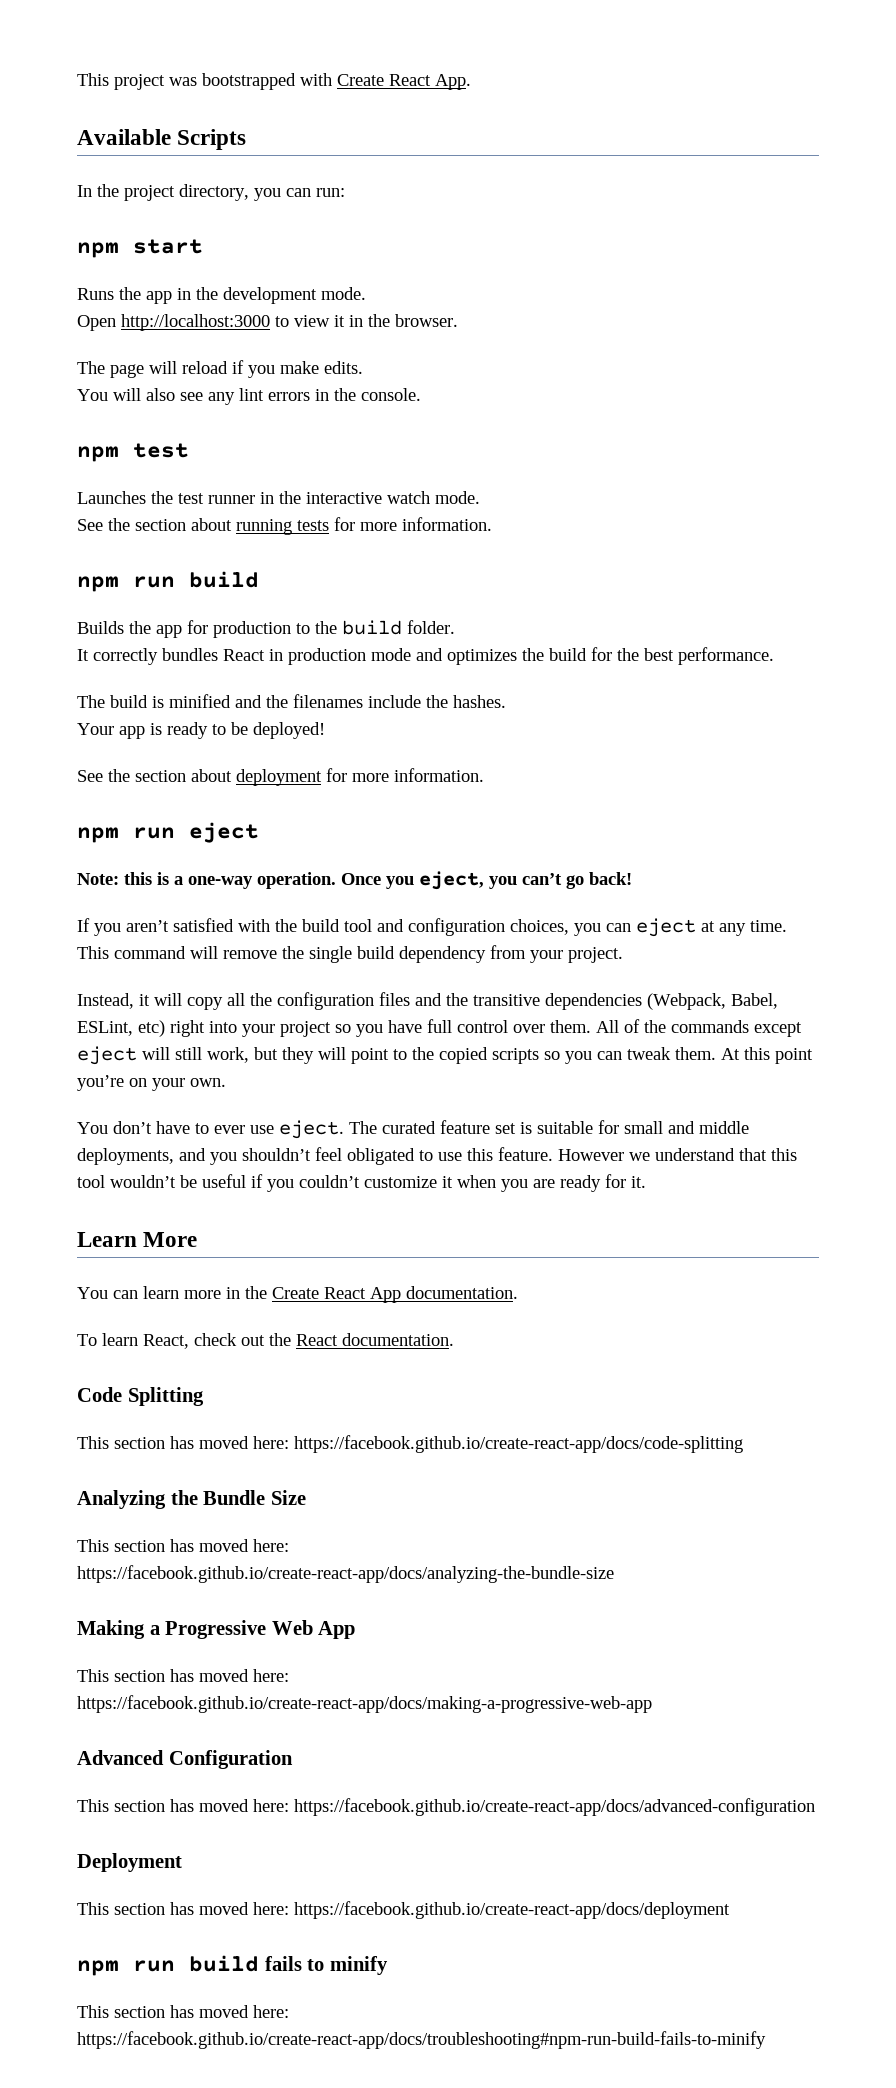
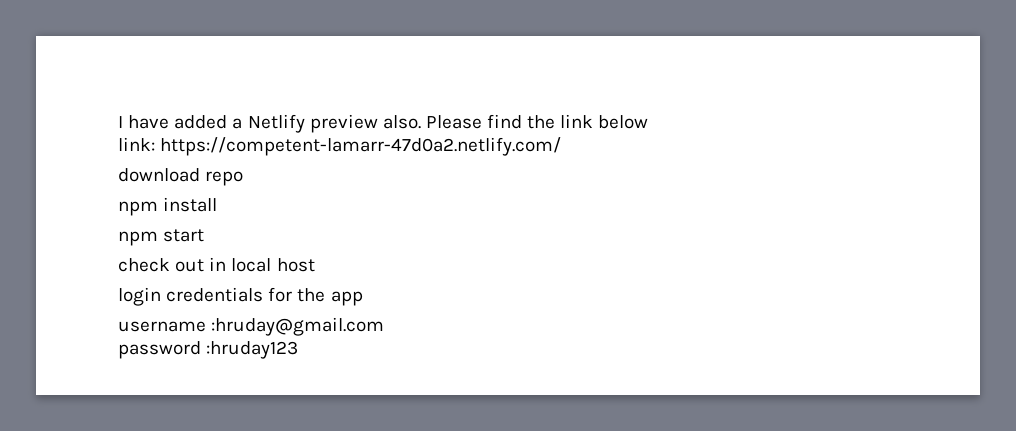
[77,73,471,90] [77,129,247,150] [77,184,345,201] [77,239,203,258] [77,287,366,304] [77,314,458,331] [77,360,363,378] [77,388,421,405] [77,443,189,462] [77,491,480,504] [77,517,492,535] [77,571,259,592] [77,620,455,638] [77,647,774,665] [77,694,506,708] [77,722,325,739] [77,768,484,786] [77,822,259,843] [77,871,632,890] [77,918,787,937] [77,945,623,963] [77,992,778,1010] [77,1019,802,1037] [77,1046,813,1065] [77,1075,226,1091] [77,1120,749,1139] [77,1147,797,1165] [77,1174,646,1192] [77,1232,198,1247] [77,1286,518,1303] [77,1333,454,1349] [77,1387,204,1406] [77,1435,743,1453] [77,1490,306,1509] [77,1539,289,1552] [77,1565,614,1583] [77,1620,356,1639] [77,1669,289,1682] [77,1695,652,1713] [77,1750,293,1769] [77,1798,815,1816] [77,1853,182,1872] [77,1901,730,1919] [77,1955,388,1976] [77,2005,289,2018] [77,2031,766,2049] This project was bootstrapped with Create React App. // Available Scripts // In the project directory, you can run: // npm start // Runs the app in the development mode. // Open http://localhost:3000 to view it in the browser. // The page will reload if you make edits. // You will also see any lint errors in the console. // npm test // Launches the test runner in the interactive watch mode. // See the section about running tests for more information. // npm run build // Builds the app for production to the build folder. // It correctly bundles React in production mode and optimizes the build for the best performance. // The build is minified and the filenames include the hashes. // Your app is ready to be deployed! // See the section about deployment for more information. // npm run eject // Note: this is a one-way operation. Once you eject, you can’t go back! // If you aren’t satisfied with the build tool and configuration choices, you can eject at any time. This command will remove the single build dependency from your project. // Instead, it will copy all the configuration files and the transitive dependencies (Webpack, Babel, ESLint, etc) right into your project so you have full control over them. All of the commands except eject will still work, but they will point to the copied scripts so you can tweak them. At this point you’re on your own. // You don’t have to ever use eject. The curated feature set is suitable for small and middle deployments, and you shouldn’t feel obligated to use this feature. However we understand that this tool wouldn’t be useful if you couldn’t customize it when you are ready for it. // Learn More // You can learn more in the Create React App documentation. // To learn React, check out the React documentation. // Code Splitting // This section has moved here: https://facebook.github.io/create-react-app/docs/code-splitting // Analyzing the Bundle Size // This section has moved here: https://facebook.github.io/create-react-app/docs/analyzing-the-bundle-size // Making a Progressive Web App // This section has moved here: https://facebook.github.io/create-react-app/docs/making-a-progressive-web-app // Advanced Configuration // This section has moved here: https://facebook.github.io/create-react-app/docs/advanced-configuration // Deployment // This section has moved here: https://facebook.github.io/create-react-app/docs/deployment // npm run build fails to minify // This section has moved here: https://facebook.github.io/create-react-app/docs/troubleshooting#npm-run-build-fails-to-minify -> [118,114,649,133] [118,137,562,156] [118,168,244,186] [118,197,218,216] [118,229,205,246] [118,257,315,272] [118,287,363,306] [118,317,385,336] [118,341,299,359] I have added a Netlify preview also. Please find the link below // link: https://competent-lamarr-47d0a2.netlify.com/ // download repo // npm install // npm start // check out in local host // login credentials for the app // username :hruday@gmail.com // password :hruday123

